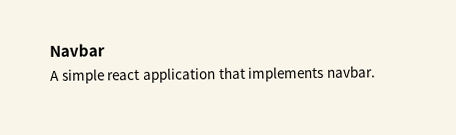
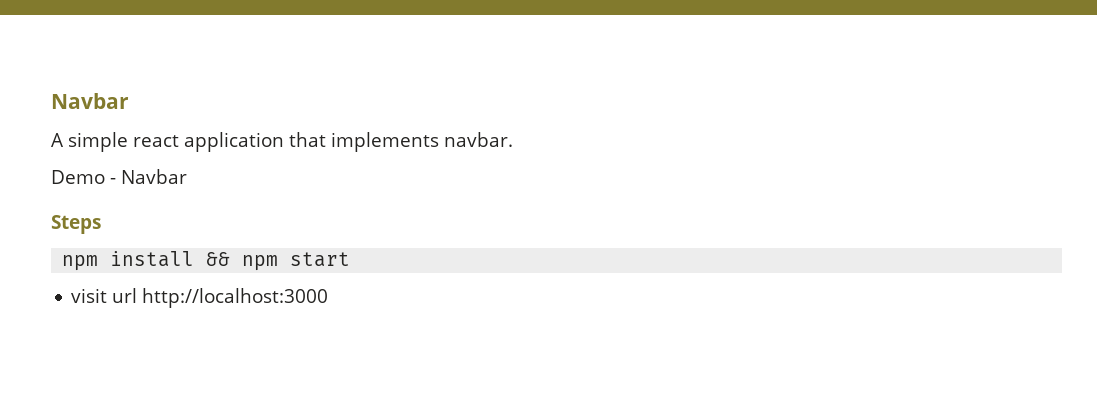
(376, 71) none -> [51,169,187,184] [51,215,101,234] [62,251,351,271] [71,288,329,308] // Demo - Navbar // Steps // npm install && npm start // visit url http://localhost:3000

